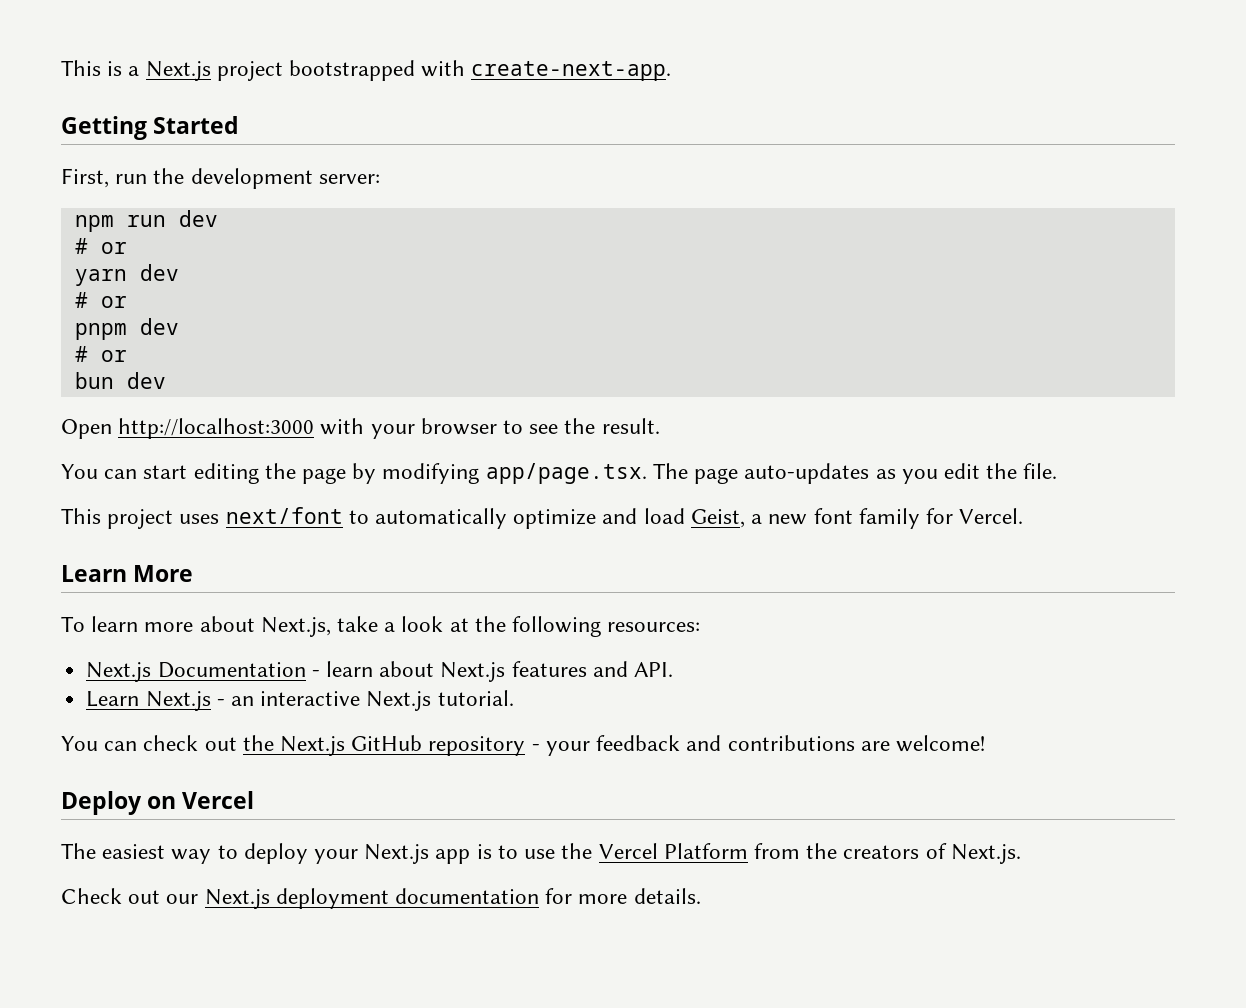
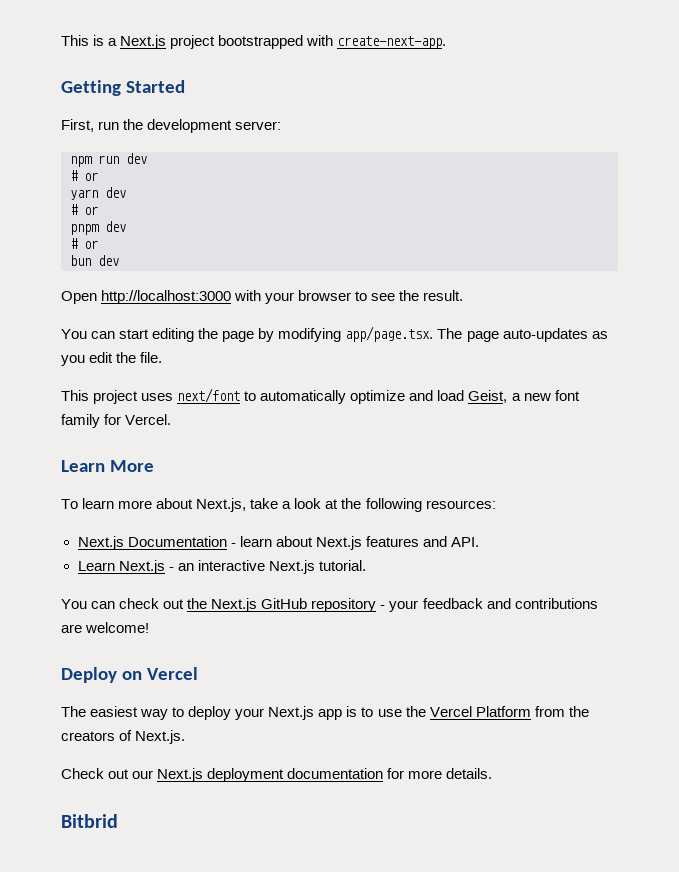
(701, 896) none -> [61,814,118,828] // Bitbrid

